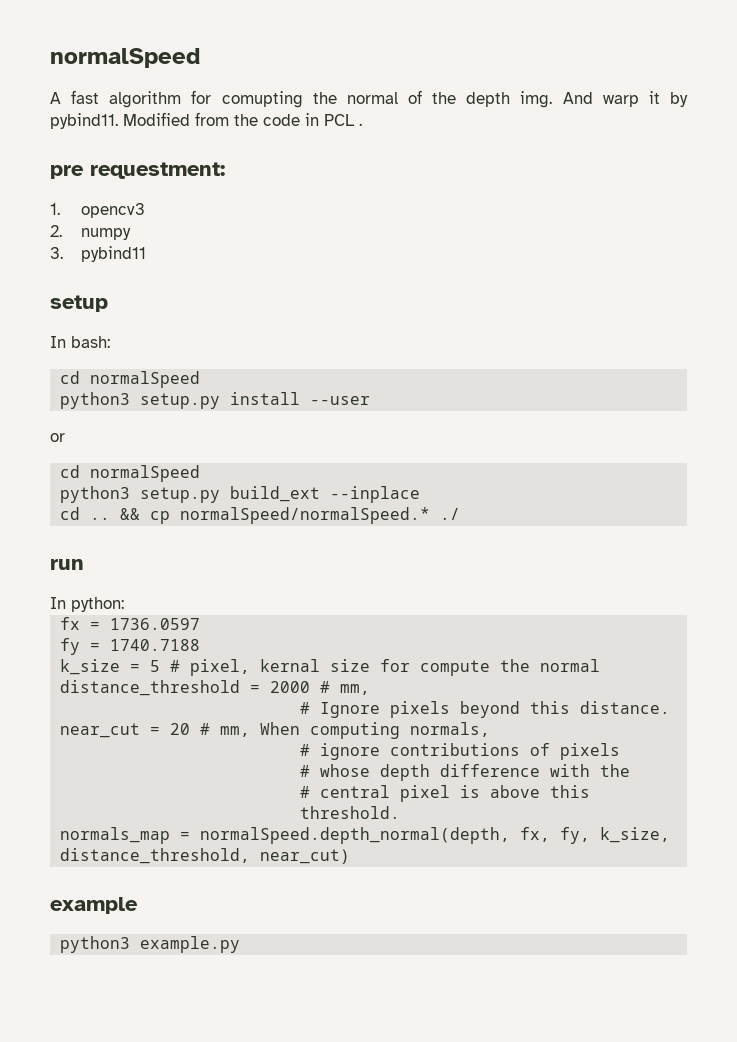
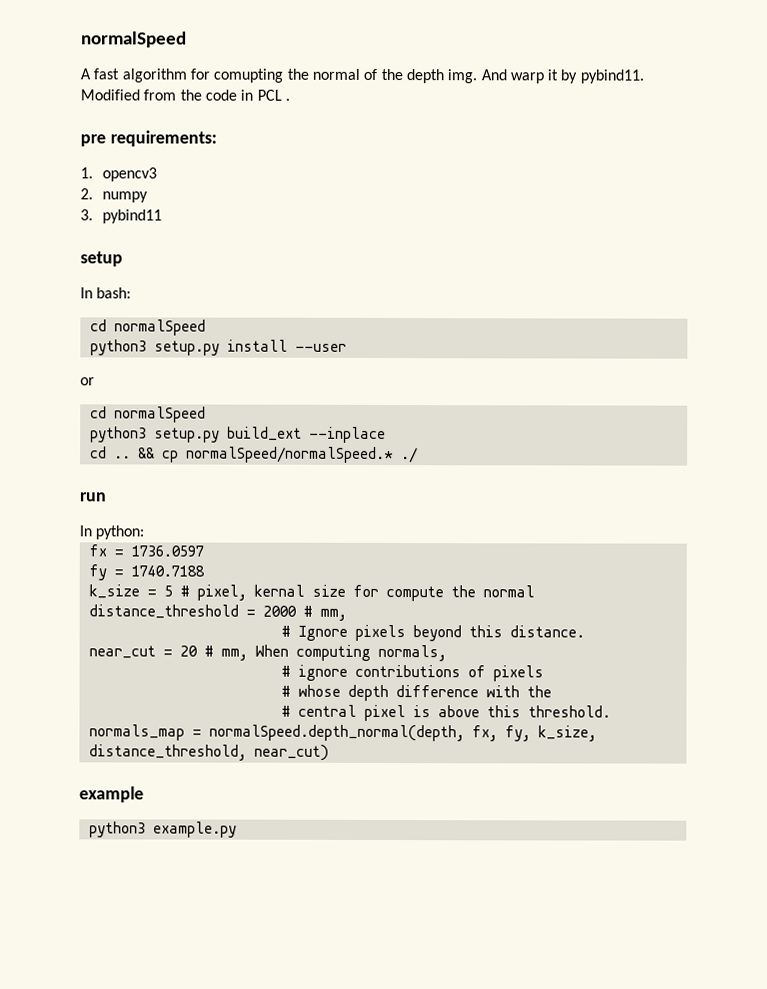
[90,162,225,179] requestment: -> [109,130,217,147] requirements:

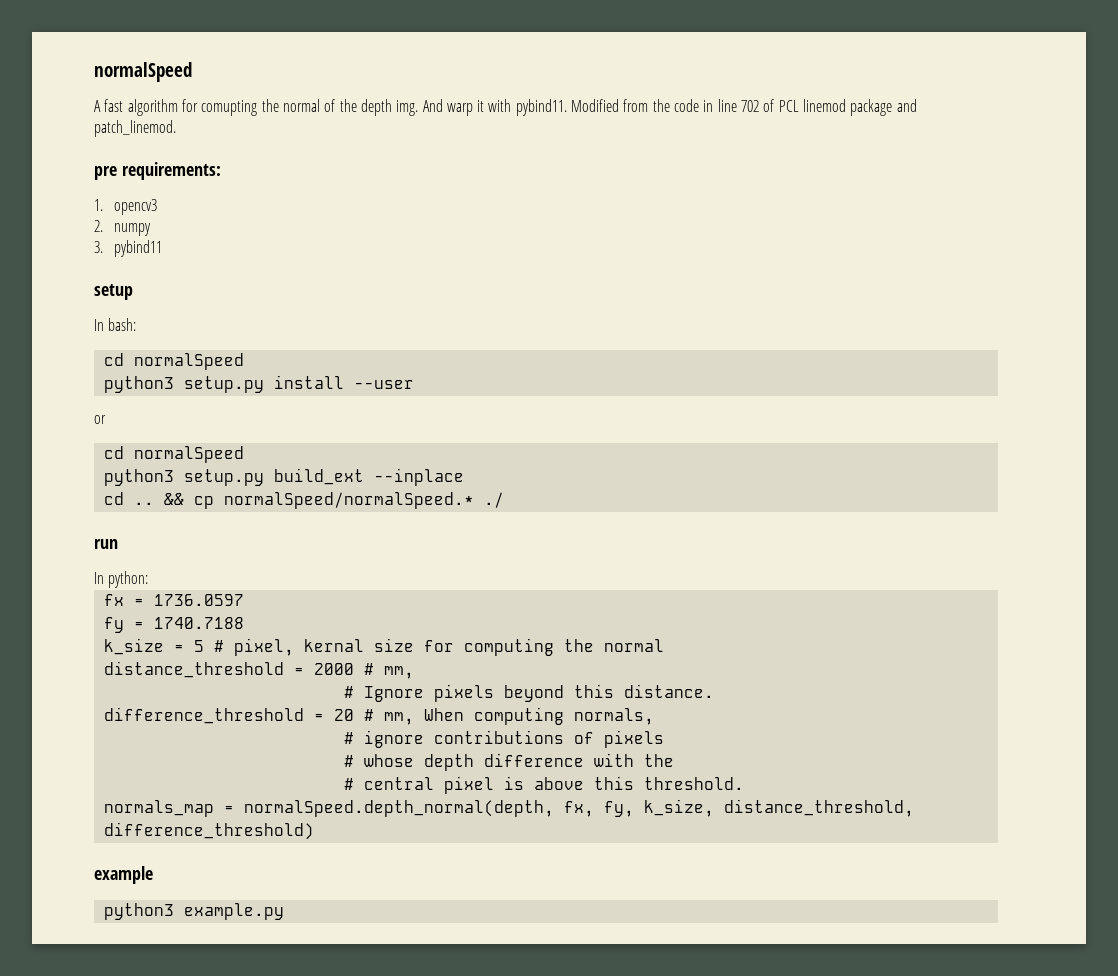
[560,69,578,84] by -> [488,99,512,112] with
[256,89,290,101] PCL . -> [717,99,917,116] [94,120,176,137] line 702 of PCL linemod package and patch_linemod.
[385,586,444,602] compute -> [463,638,554,656] computing
[88,645,156,659] near_cut -> [103,707,304,724] difference_threshold
[253,744,329,761] near_cut) -> [103,822,314,840] difference_threshold)

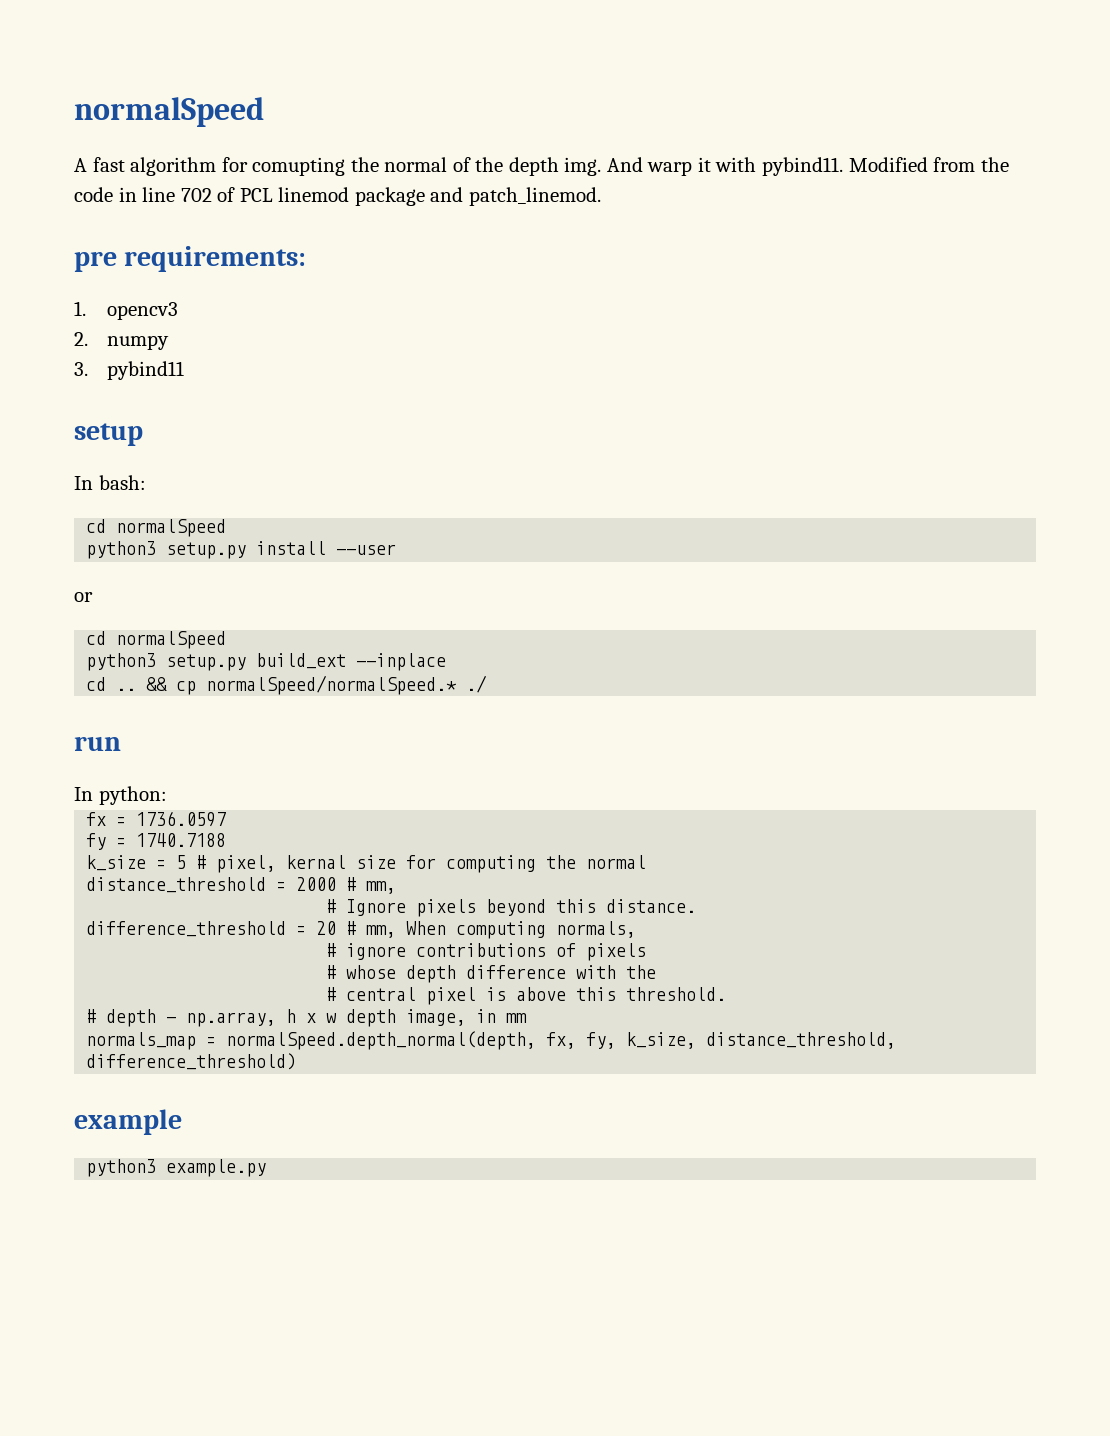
(744, 783) none -> [86,1009,528,1027] // # depth - np.array, h x w depth image, in mm

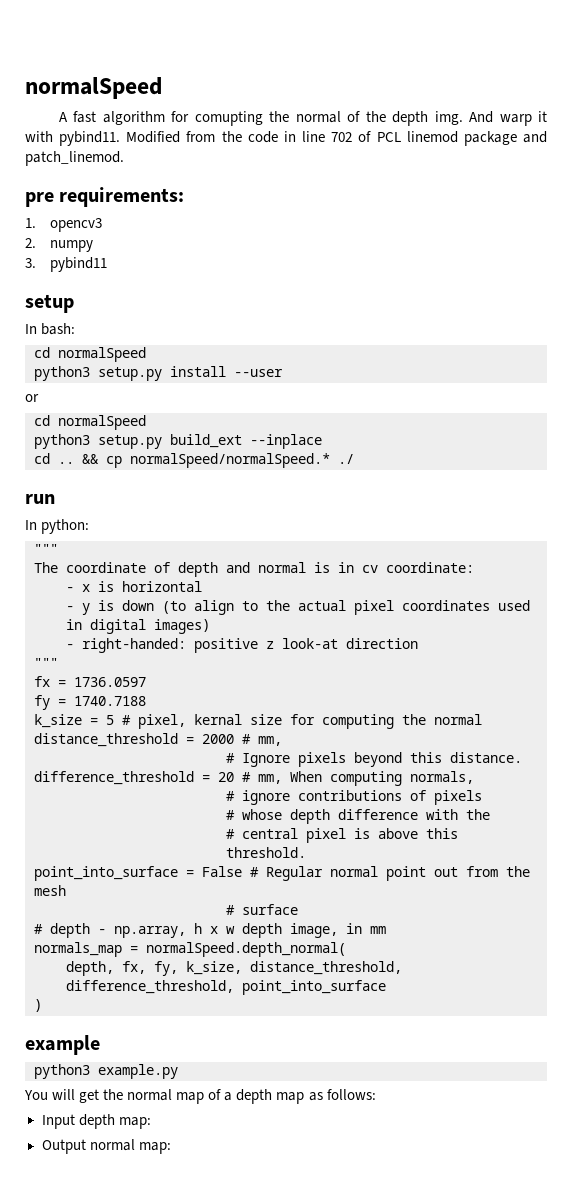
(167, 795) none -> [34,544,58,554] [34,562,474,577] [66,581,202,592] [66,600,530,615] [66,619,210,634] [66,638,418,653] [34,658,58,668] // """ // The coordinate of depth and normal is in cv coordinate: // - x is horizontal // - y is down (to align to the actual pixel coordinates used in digital images) // - right-handed: positive z look-at direction // """
(727, 994) none -> [34,866,530,881] [34,885,66,896] [226,904,298,915] // point_into_surface = False # Regular normal point out from the mesh // # surface
[226,1031,537,1050] normalSpeed.depth_normal(depth, -> [146,942,346,957] [66,961,114,976] normalSpeed.depth_normal( // depth,
[86,1053,297,1070] difference_threshold) -> [66,980,386,995] [34,999,42,1012] difference_threshold, point_into_surface // )
(267, 1168) none -> [24,1089,376,1104] [41,1114,151,1129] [41,1139,171,1154] // You will get the normal map of a depth map as follows: // Input depth map: // Output normal map:

